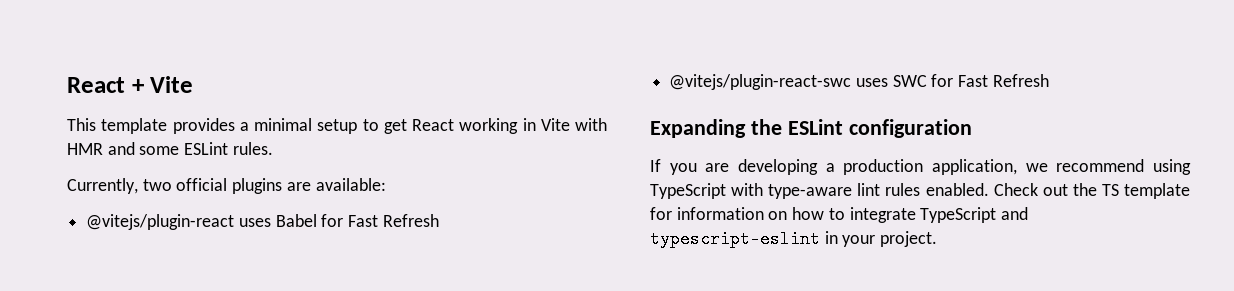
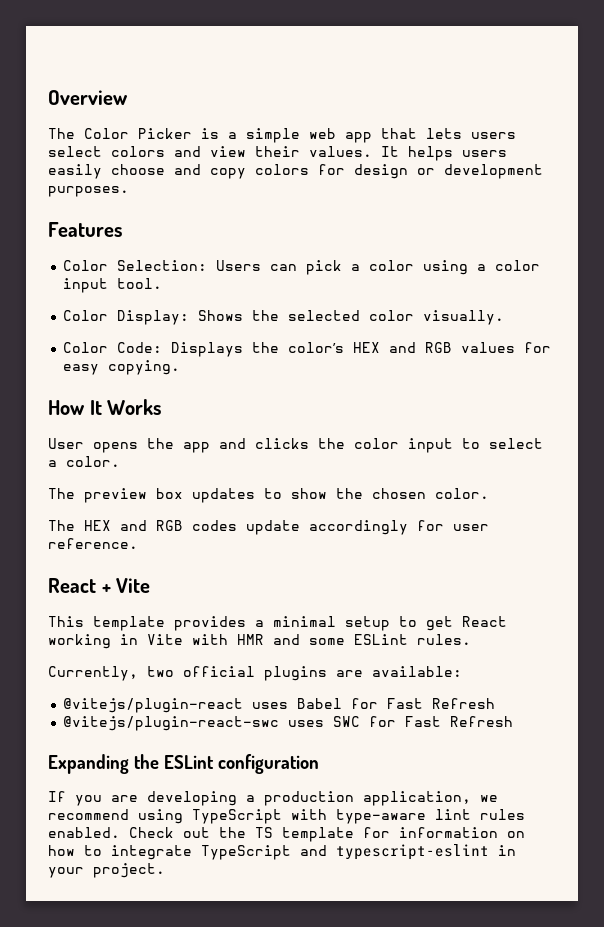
(67, 85) none -> [48,90,128,105] [48,128,516,143] [48,146,507,161] [48,164,543,179] [48,186,129,197] [48,222,122,237] [63,260,541,275] [63,278,163,293] [63,310,505,325] [63,342,552,357] [63,360,181,375] [48,399,162,415] [48,438,543,453] [48,456,120,467] [48,488,489,503] [48,520,489,535] [48,538,138,549] Overview // The Color Picker is a simple web app that lets users select colors and view their values. It helps users easily choose and copy colors for design or development purposes. // Features // Color Selection: Users can pick a color using a color input tool. // Color Display: Shows the selected color visually. // Color Code: Displays the color’s HEX and RGB values for easy copying. // How It Works // User opens the app and clicks the color input to select a color. // The preview box updates to show the chosen color. // The HEX and RGB codes update accordingly for user reference. //

